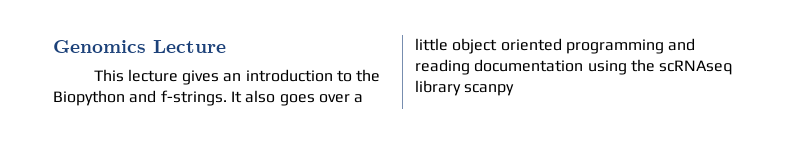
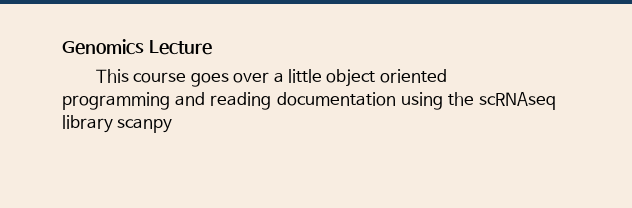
[127,69,381,85] [53,90,276,106] lecture gives an introduction to the Biopython and f-strings. It also -> [133,72,187,83] course

